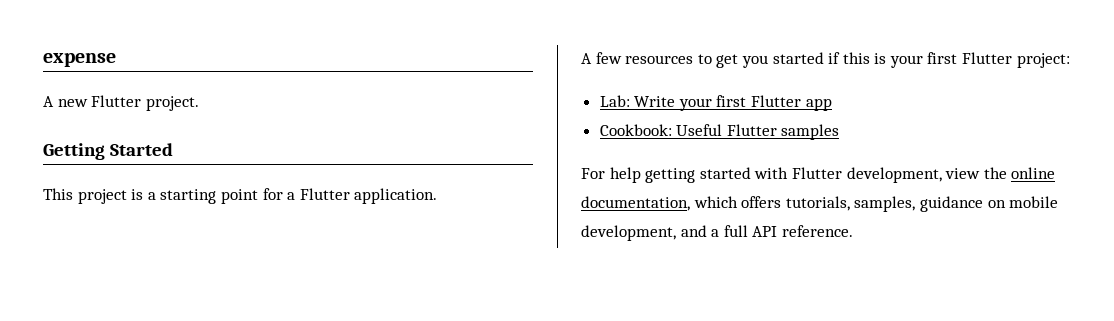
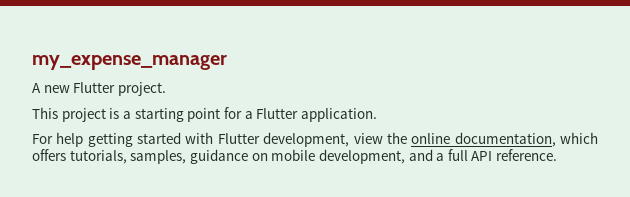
[43,53,116,67] expense -> [32,55,227,70] my_expense_manager
[43,143,173,160] // Getting Started -> (166, 89) none
[581,52,1070,68] [599,95,832,111] [599,124,840,140] // A few resources to get you started if this is your first Flutter project: // Lab: Write your first Flutter app // Cookbook: Useful Flutter samples -> (377, 115) none

